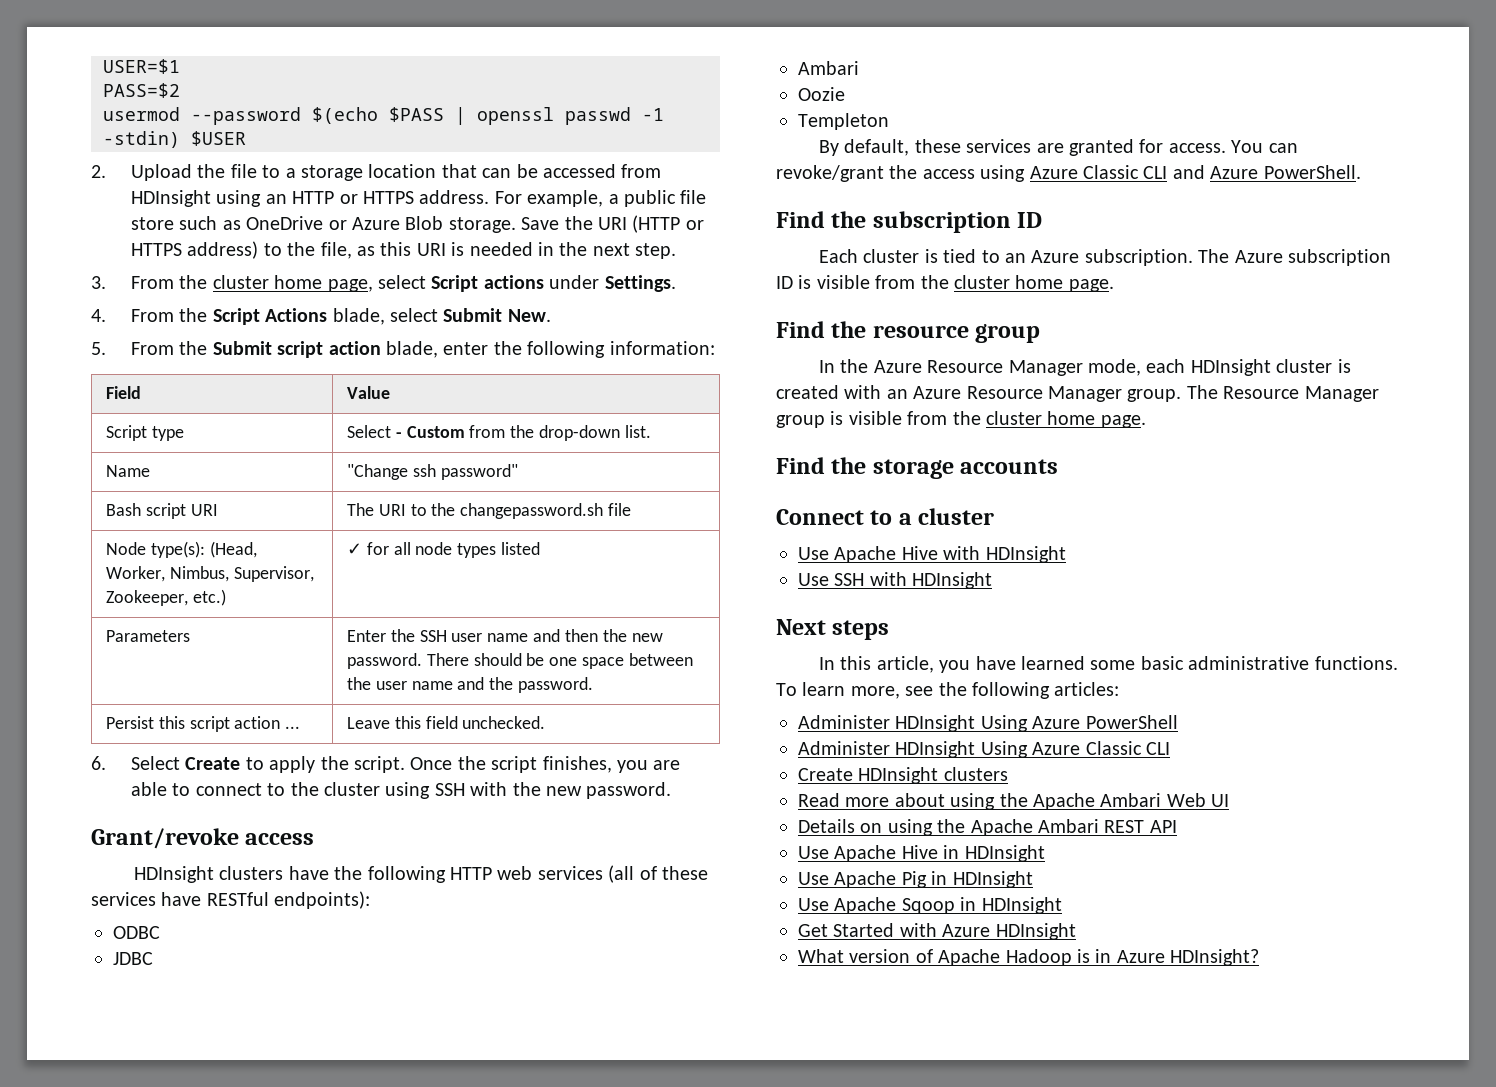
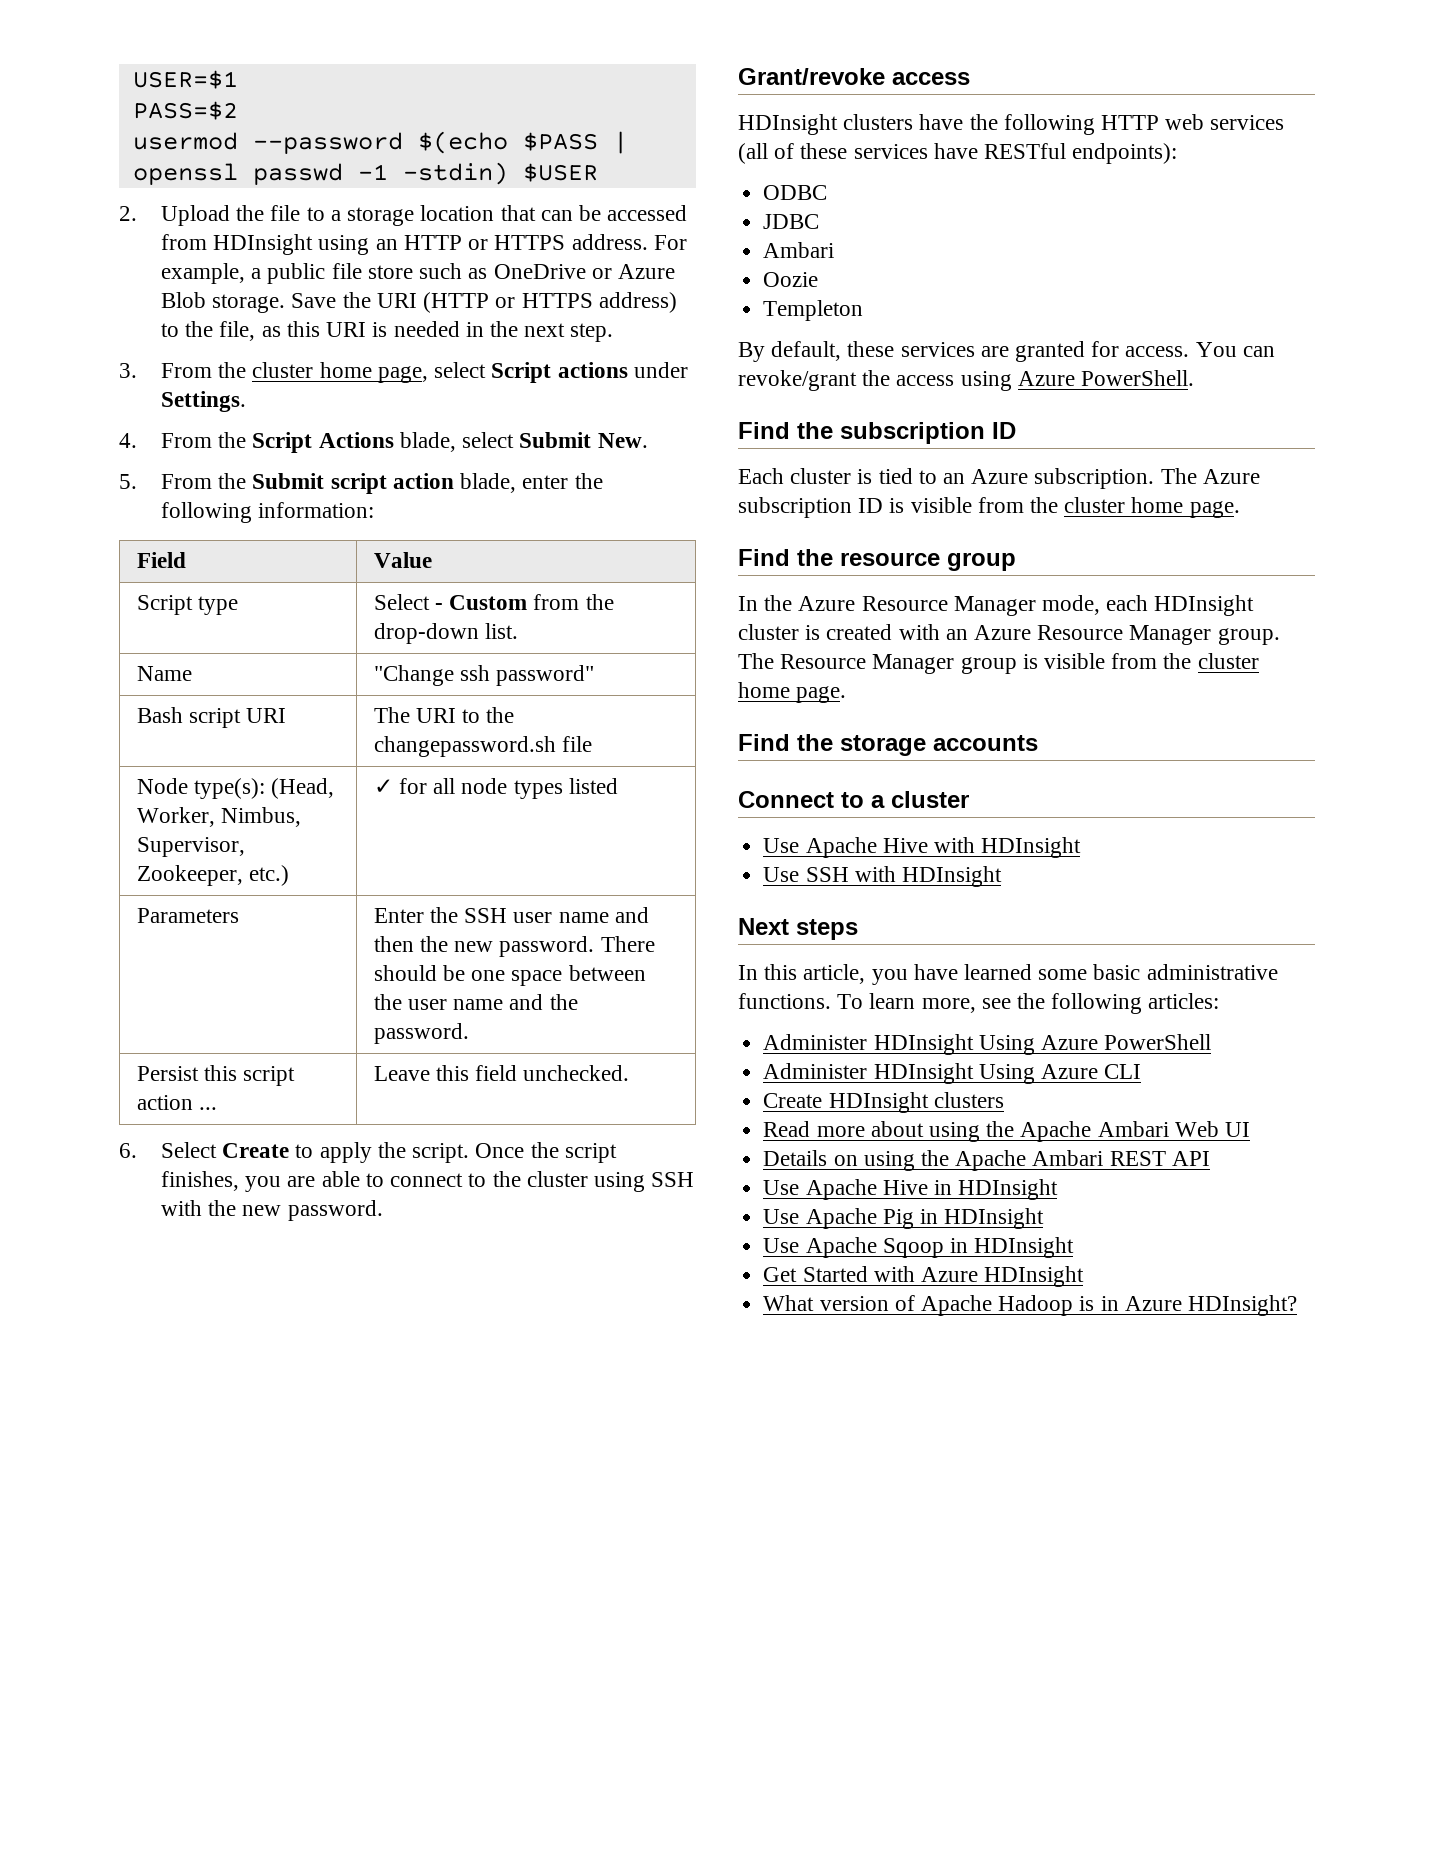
[1083,165,1259,179] Classic CLI and Azure -> (1075, 378) none
[1085,741,1142,755] Classic -> (1098, 1071) none

